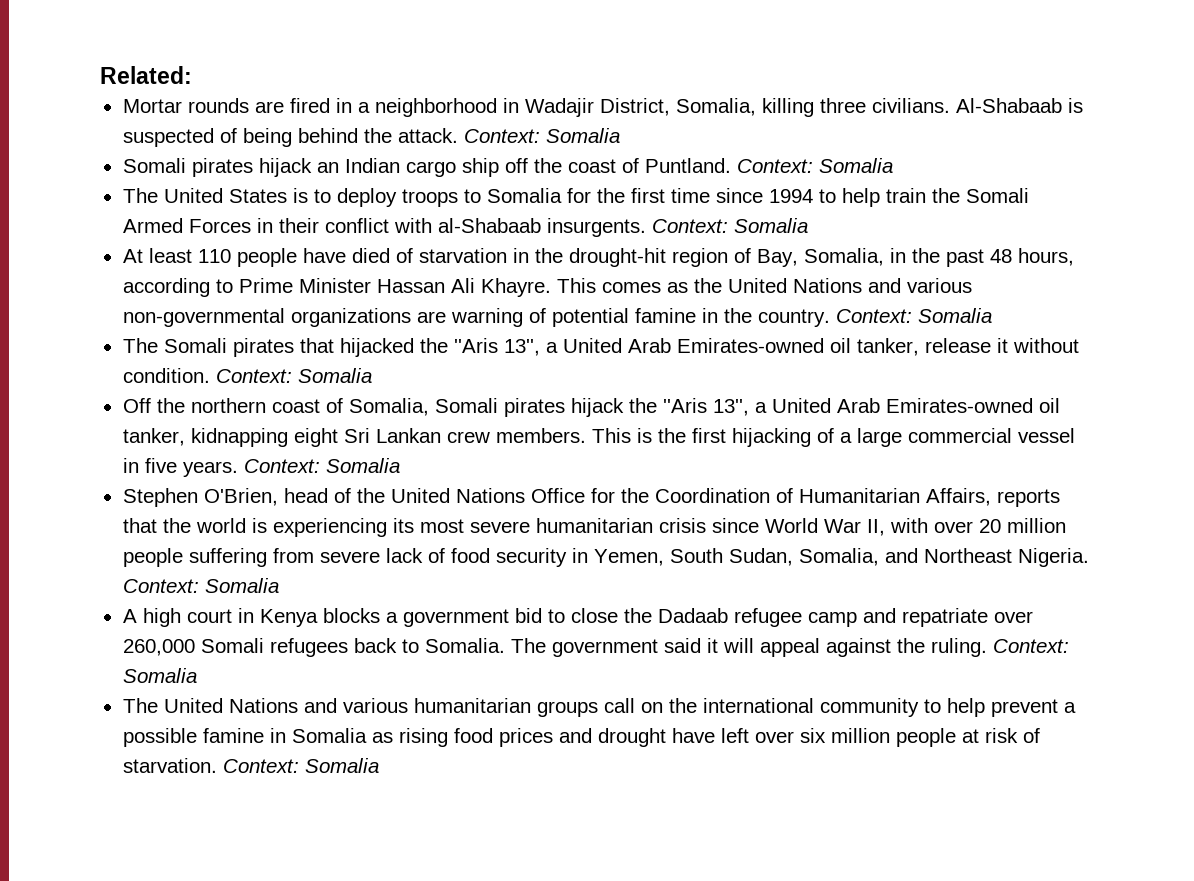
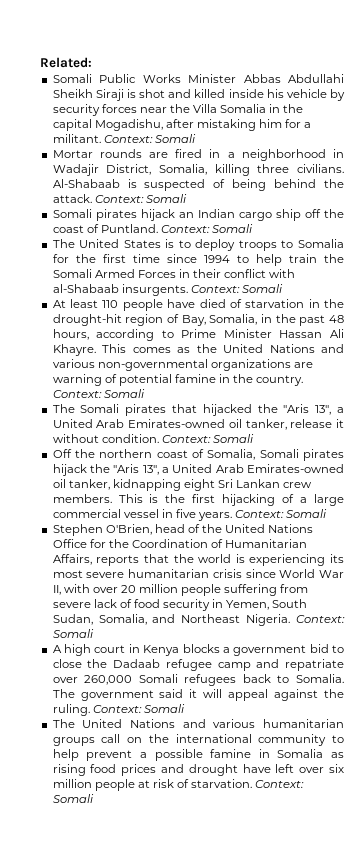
(192, 75) none -> [52,74,344,83] [52,89,345,101] [52,104,304,116] [52,119,312,131] [52,134,196,143] // Somali Public Works Minister Abbas Abdullahi Sheikh Siraji is shot and killed inside his vehicle by security forces near the Villa Somalia in the capital Mogadishu, after mistaking him for a militant. Context: Somali
[545,128,620,143] Somalia -> [145,194,187,203] Somali
[818,158,893,173] Somalia -> [212,224,254,233] Somali
[733,218,808,233] Somalia -> [241,284,283,293] Somali
[917,308,992,323] Somalia -> [103,389,145,398] Somali
[297,368,372,383] Somalia -> [212,434,254,443] Somali
[325,458,400,473] Somalia -> [286,509,328,518] Somali
[204,578,279,593] Somalia -> [52,629,94,638] Somali
[122,668,197,683] Somalia -> [143,704,185,713] Somali
[304,758,379,773] Somalia -> [52,794,94,803] Somali

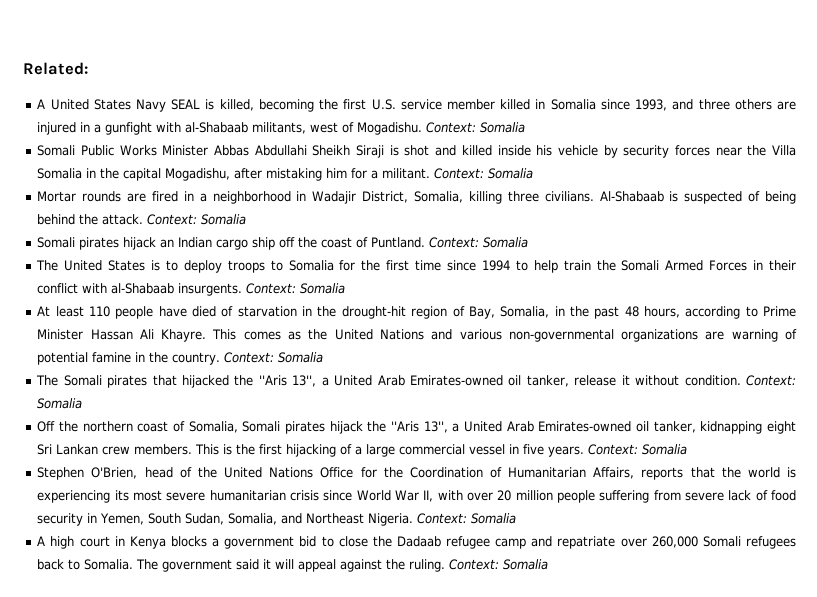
(92, 62) none -> [37,99,797,112] [37,122,526,135] // A United States Navy SEAL is killed, becoming the first U.S. service member killed in Somalia since 1993, and three others are injured in a gunfight with al-Shabaab militants, west of Mogadishu. Context: Somalia
[154,134,196,143] Somali -> [488,168,534,179] Somalia
[145,194,187,203] Somali -> [201,214,247,225] Somalia
[212,224,254,233] Somali -> [483,237,529,248] Somalia
[241,284,283,293] Somali -> [300,283,346,294] Somalia
[103,389,145,398] Somali -> [278,352,324,363] Somalia
[212,434,254,443] Somali -> [37,398,83,409] Somalia
[286,509,328,518] Somali -> [642,444,688,455] Somalia
[52,629,94,638] Somali -> [471,513,517,524] Somalia
[143,704,185,713] [52,719,344,728] [52,734,344,746] [52,749,344,761] [52,764,344,776] [52,779,305,791] [52,794,94,803] Somali // The United Nations and various humanitarian groups call on the international community to help prevent a possible famine in Somalia as rising food prices and drought have left over six million people at risk of starvation. Context: Somali -> [503,559,549,570] Somalia

